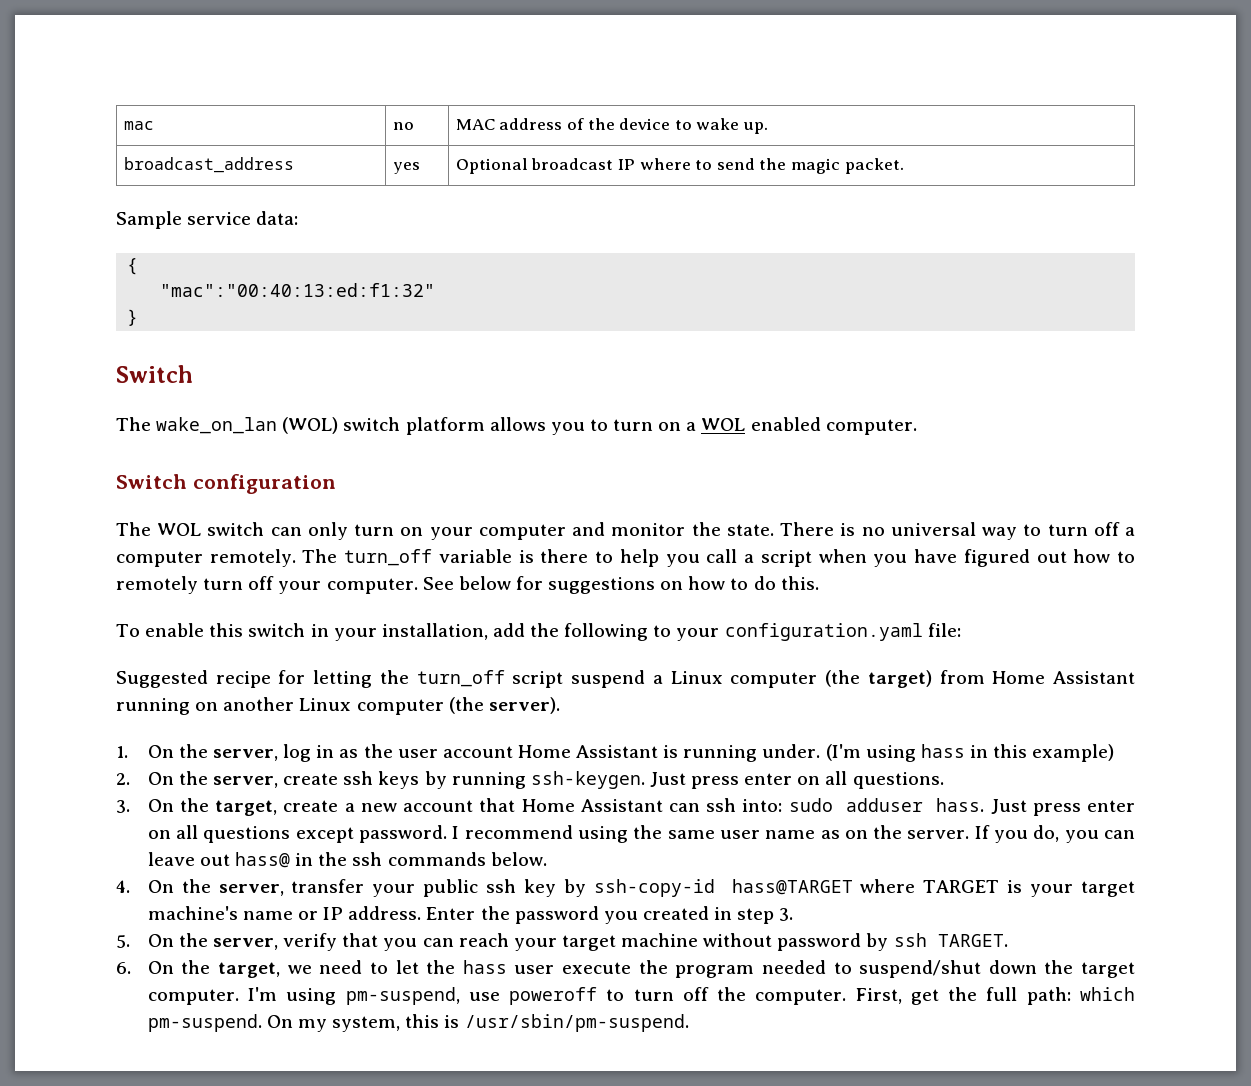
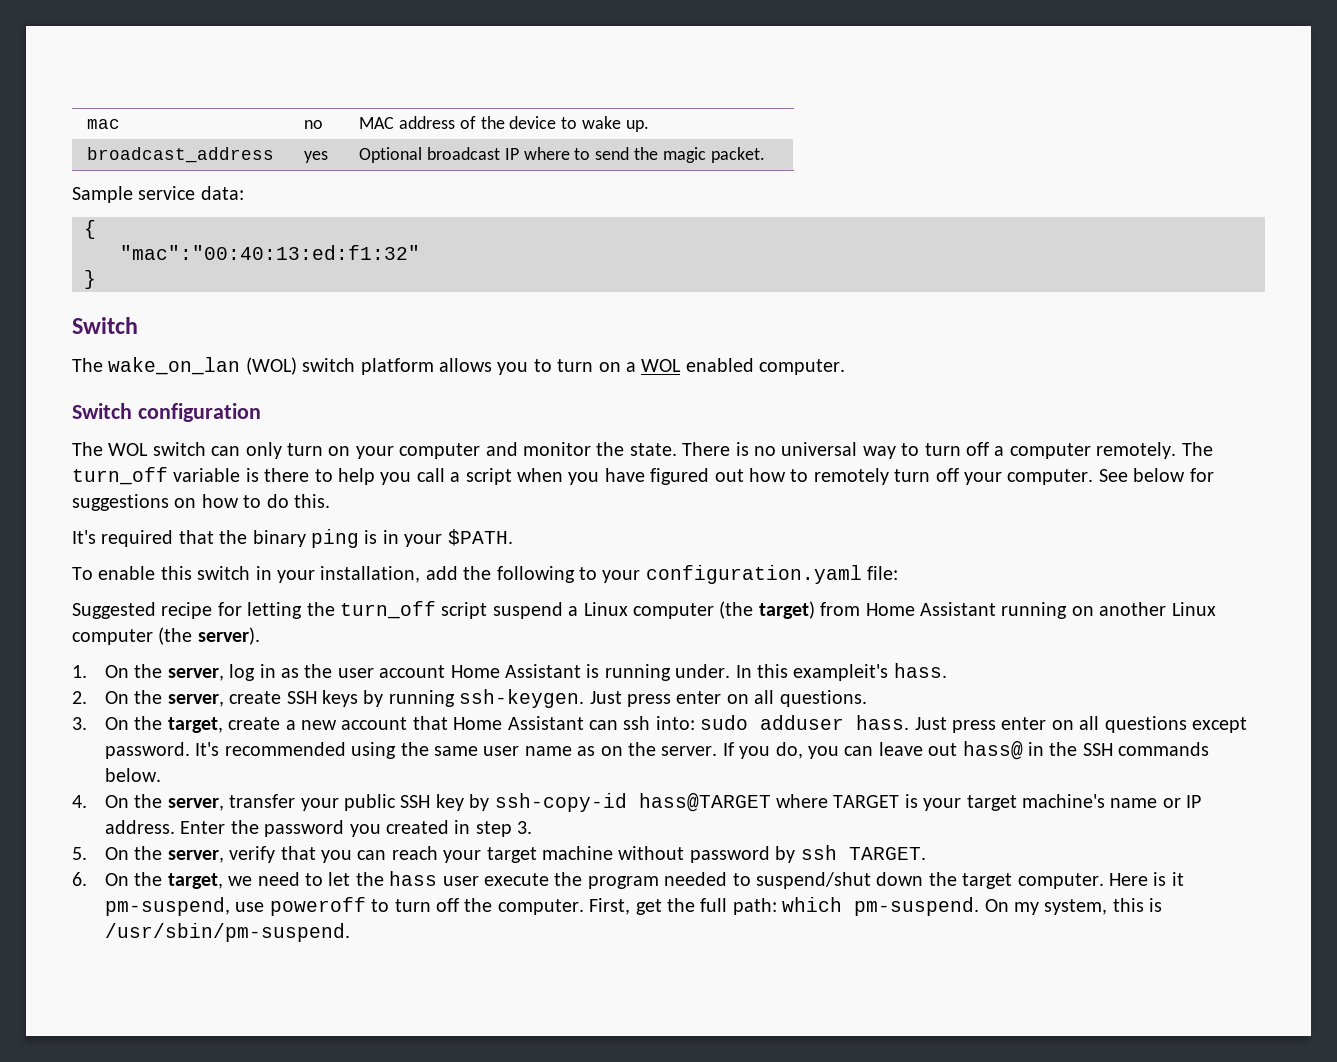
(819, 583) none -> [72,529,513,548] // It's required that the binary ping is in your $PATH.
[825,744,1115,762] (I'm using hass in this example) -> [735,663,947,681] In this exampleit's hass.
[343,771,374,785] ssh -> [286,691,317,704] SSH
[452,825,573,839] I recommend -> [195,742,346,756] It's recommended
[352,852,383,866] ssh -> [1082,743,1113,756] SSH
[486,879,517,893] ssh -> [400,795,431,808] SSH
[247,987,337,1005] I'm using -> [1108,872,1184,886] Here is it

